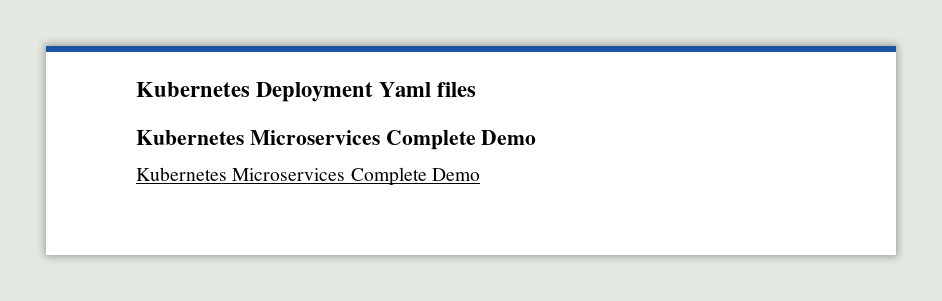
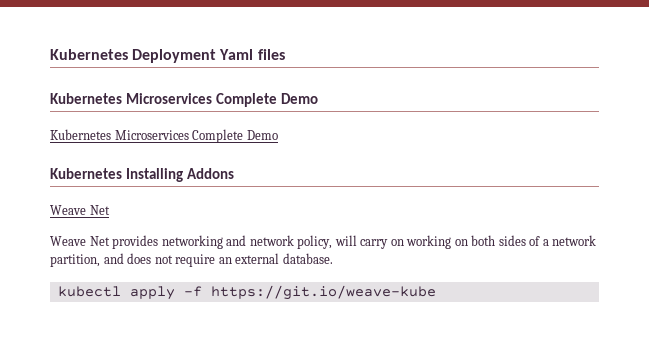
(480, 174) none -> [50,168,235,182] [50,205,110,215] [50,235,597,249] [50,253,333,267] [57,285,436,300] // Kubernetes Installing Addons // Weave Net // Weave Net provides networking and network policy, will carry on working on both sides of a network partition, and does not require an external database. // kubectl apply -f https://git.io/weave-kube

